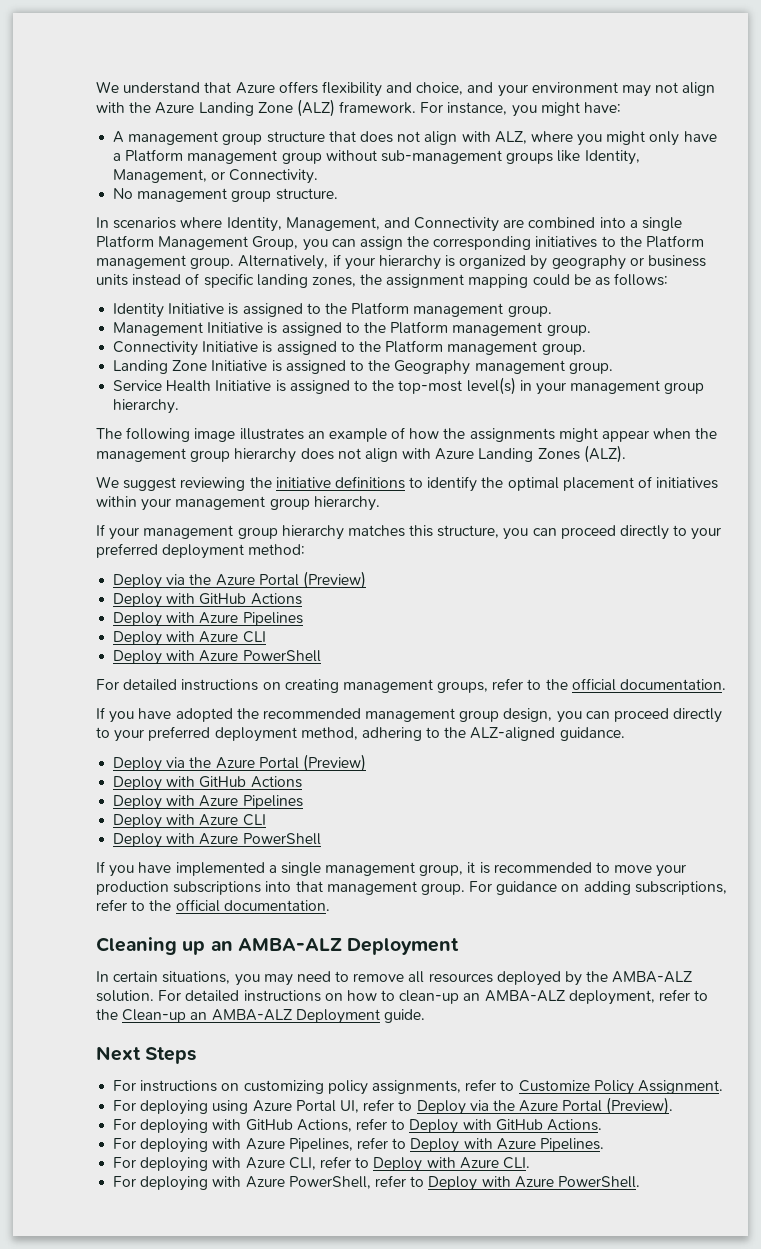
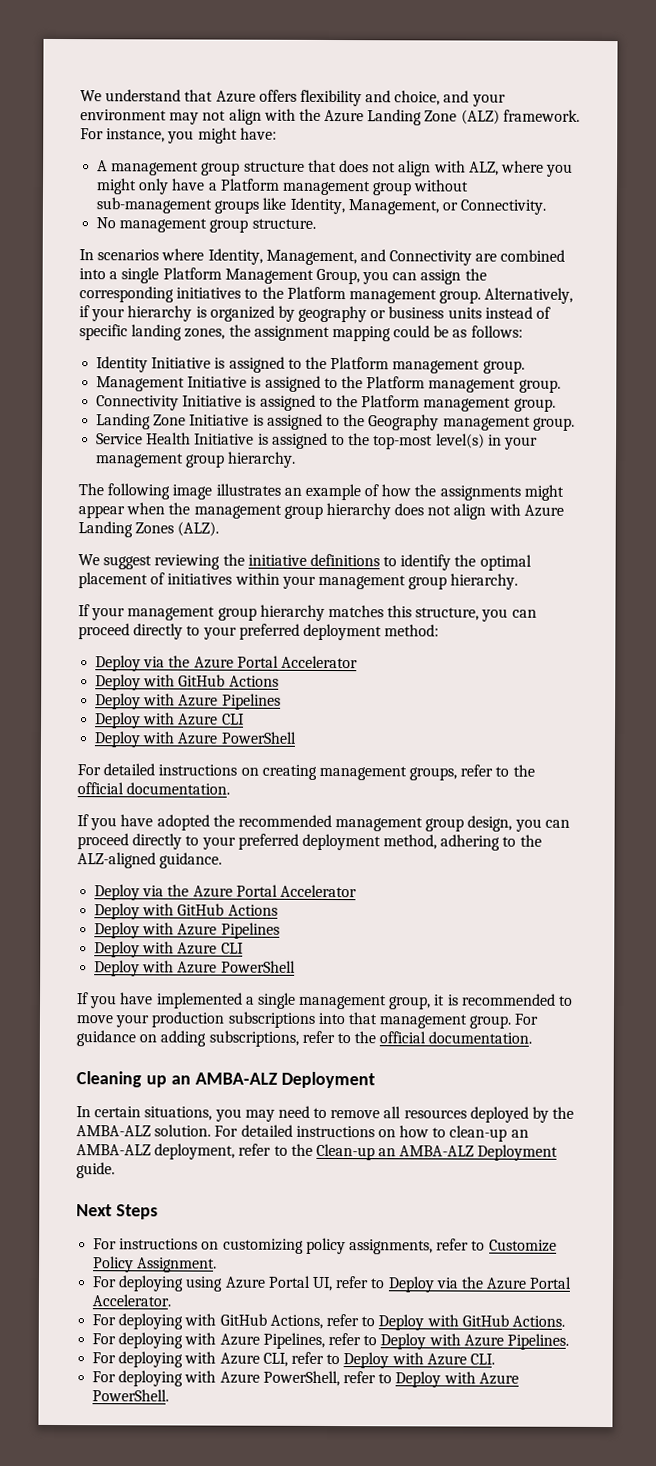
[302,571,366,589] (Preview) -> [280,655,358,669] Accelerator
[302,754,366,772] (Preview) -> [279,884,357,898] Accelerator
[606,1097,674,1115] (Preview). -> [92,1294,172,1307] Accelerator.

